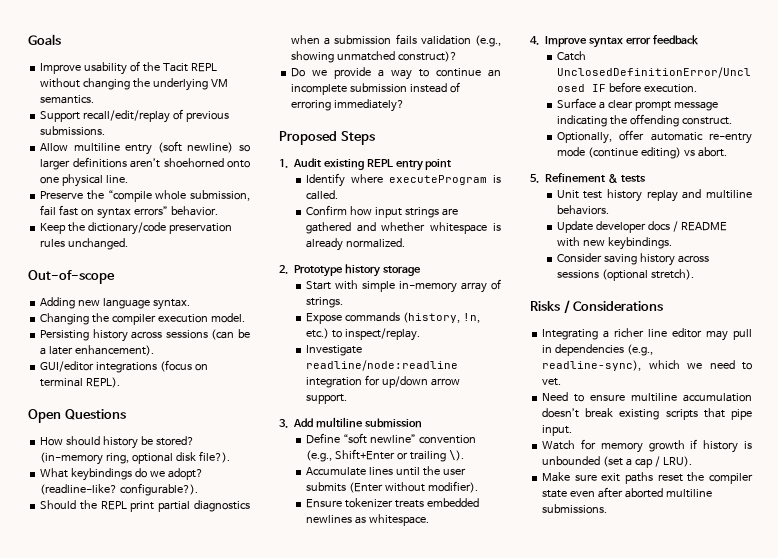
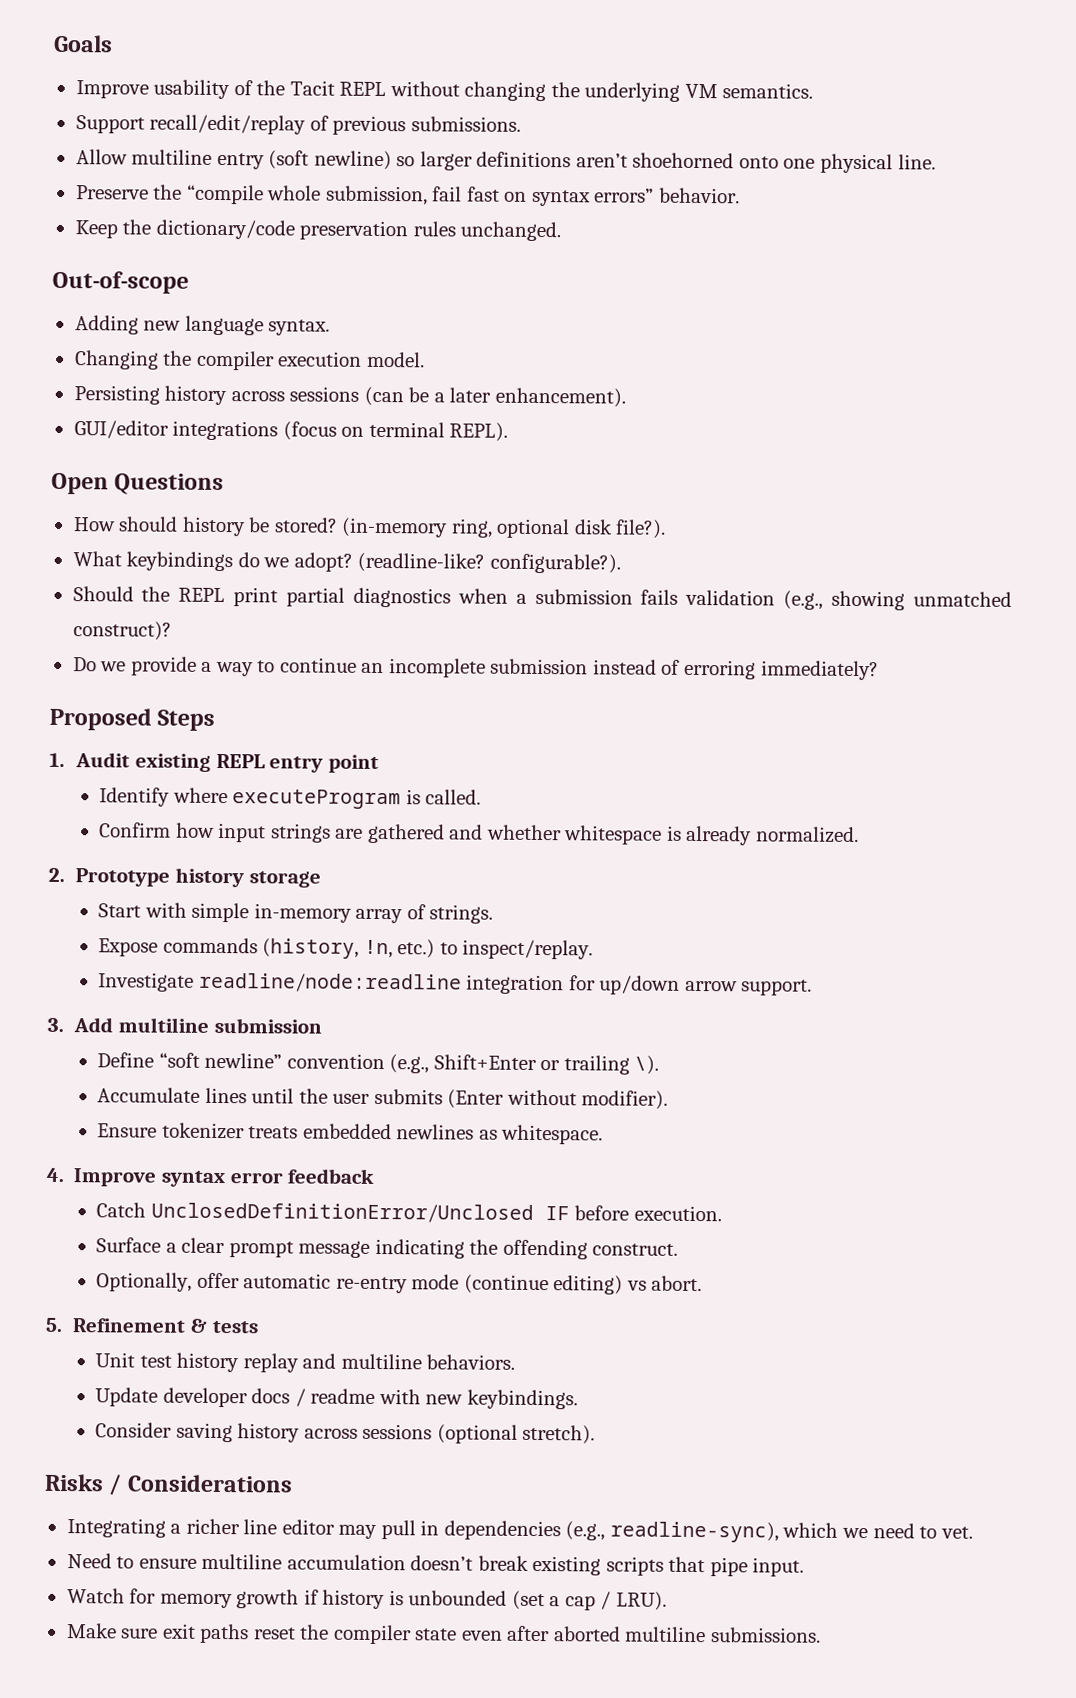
[680,222,727,231] README -> [310,1388,376,1404] readme

